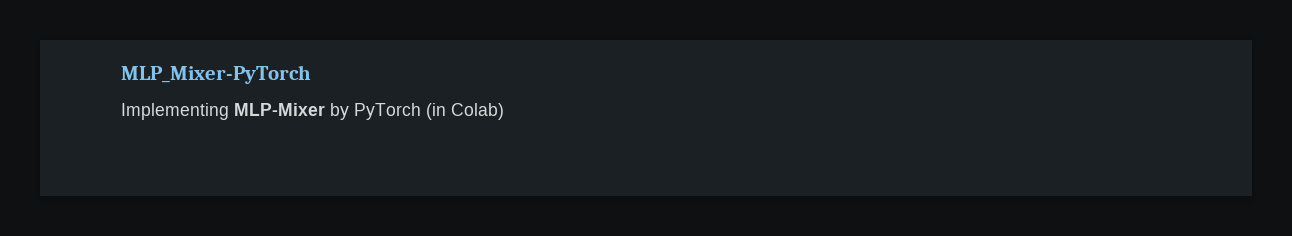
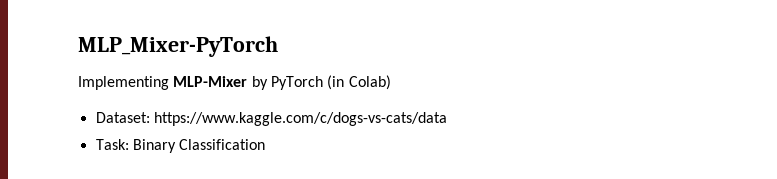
(504, 111) none -> [95,112,447,126] [95,139,266,153] // Dataset: https://www.kaggle.com/c/dogs-vs-cats/data // Task: Binary Classification

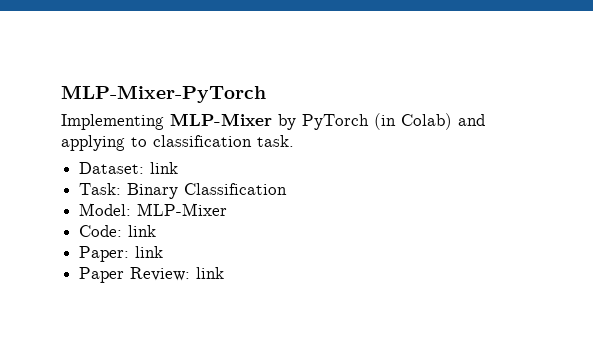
[78,36,278,57] MLP_Mixer-PyTorch -> [61,85,266,103] MLP-Mixer-PyTorch
(391, 82) none -> [458,114,485,126] [61,135,294,151] and applying to classification task.
[153,112,447,126] https://www.kaggle.com/c/dogs-vs-cats/data -> [150,162,179,174] link
(266, 144) none -> [79,203,228,216] [79,225,157,237] [79,246,164,262] [79,267,225,283] // Model: MLP-Mixer // Code: link // Paper: link // Paper Review: link

